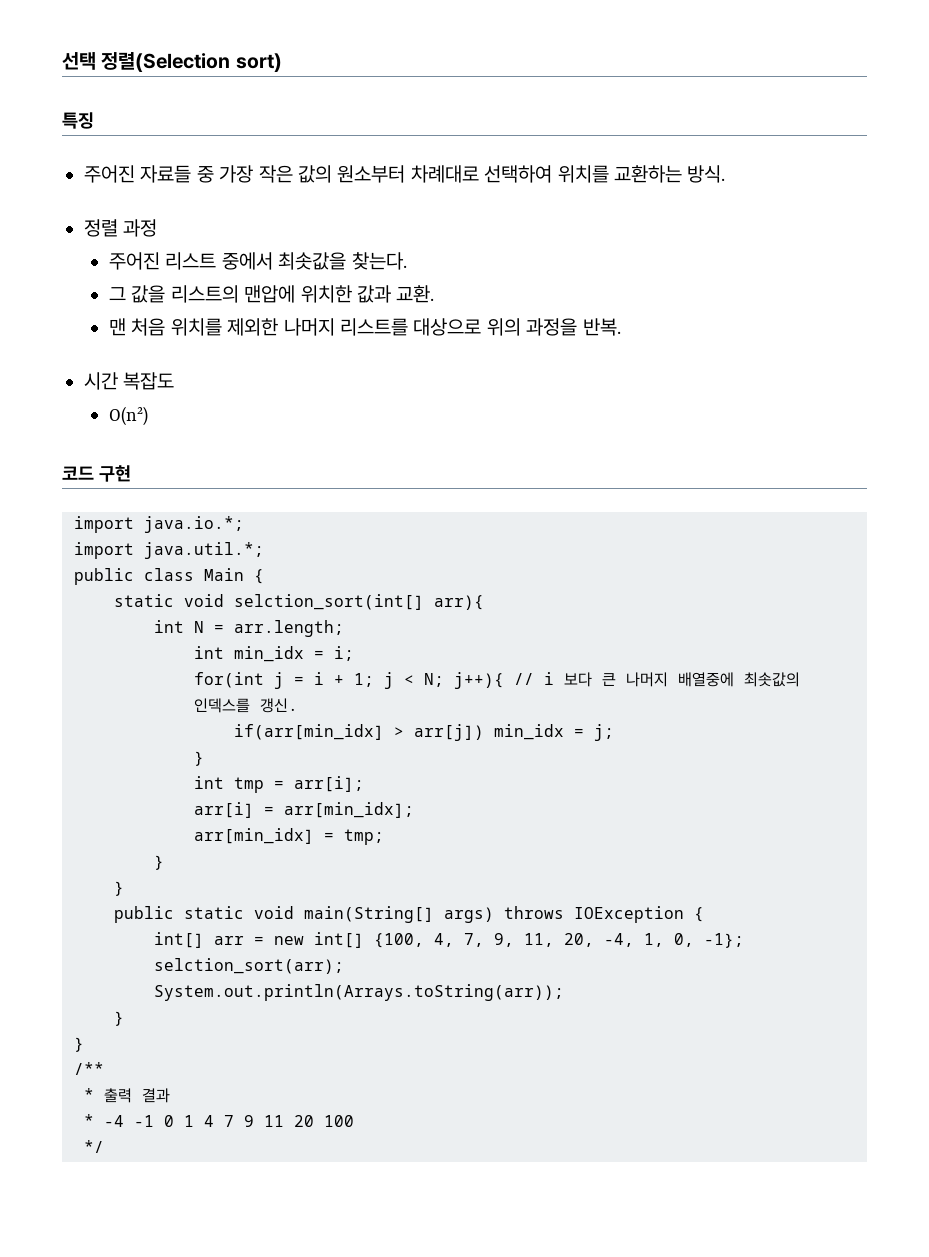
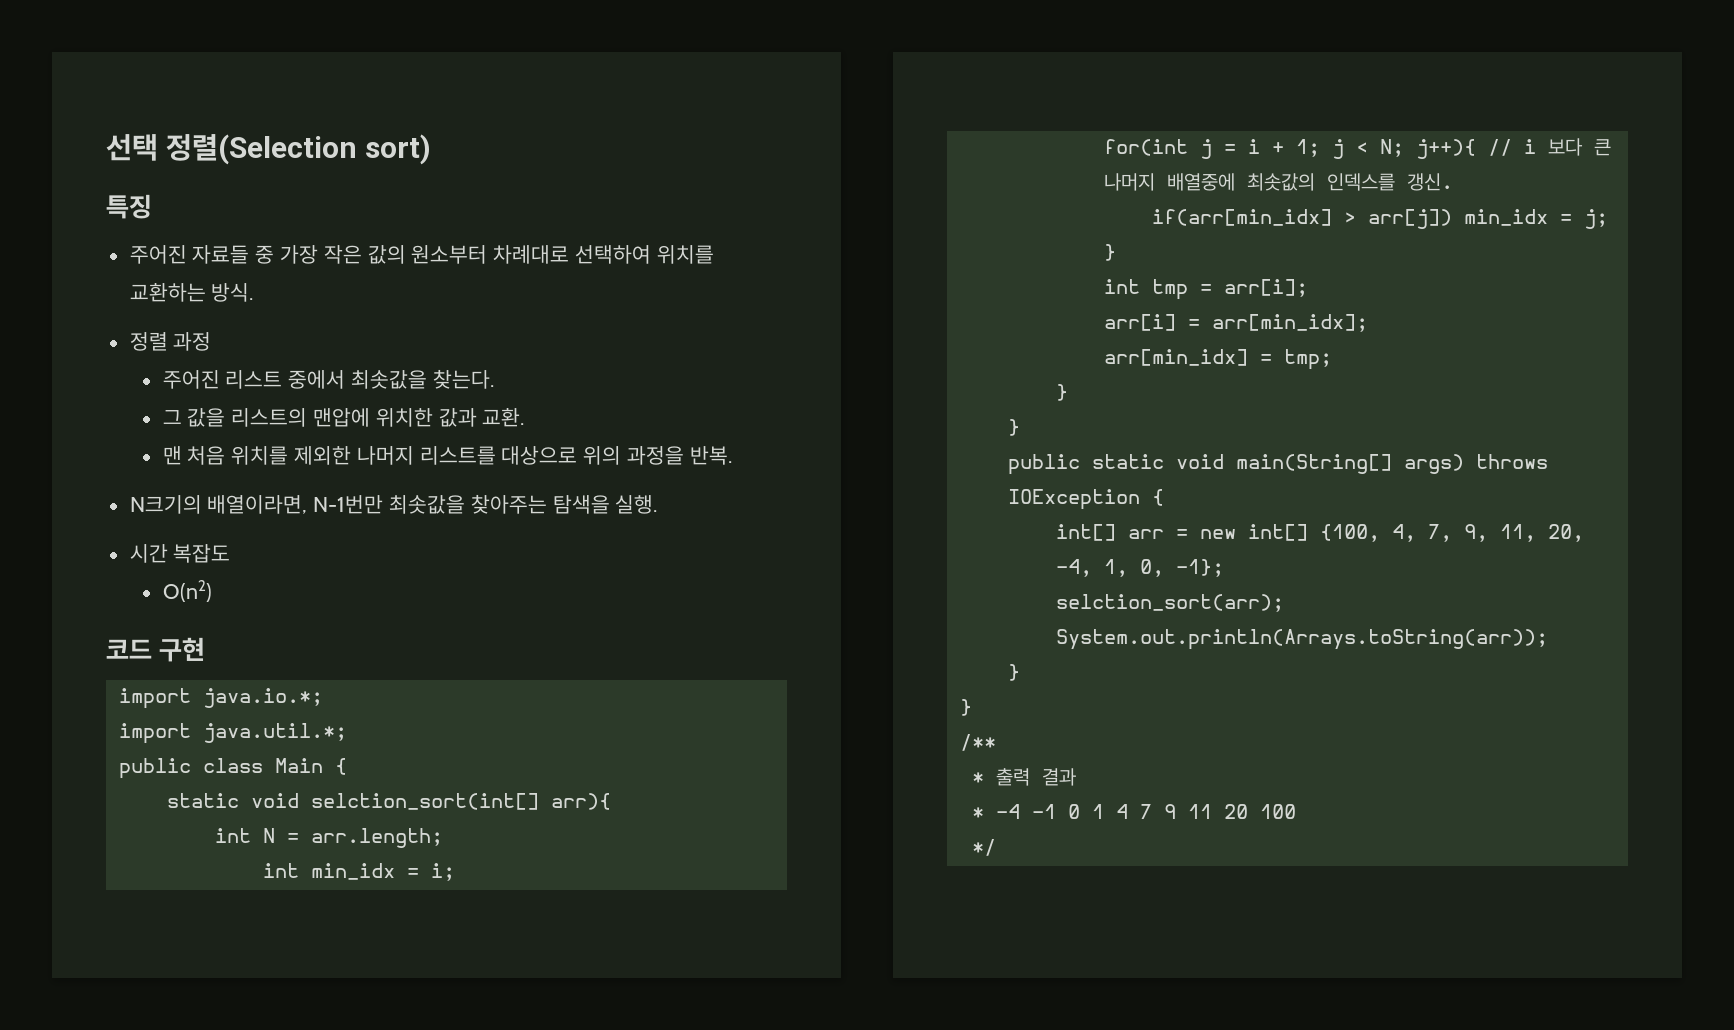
(621, 327) none -> [129,494,658,514] // N크기의 배열이라면, N-1번만 최솟값을 찾아주는 탐색을 실행.

